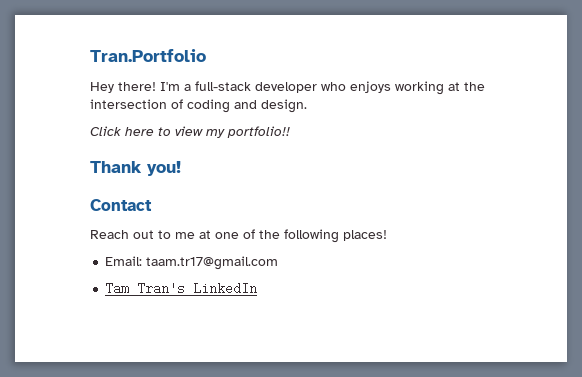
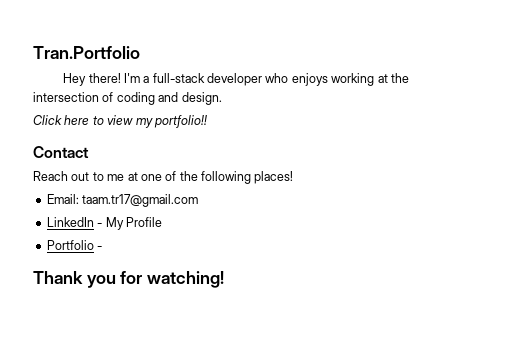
[90,161,181,176] // Thank you! -> (207, 121) none
[105,282,258,295] Tam Tran's LinkedIn -> [46,217,162,230] [46,240,103,250] [33,271,225,288] LinkedIn - My Profile // Portfolio - // Thank you for watching!

